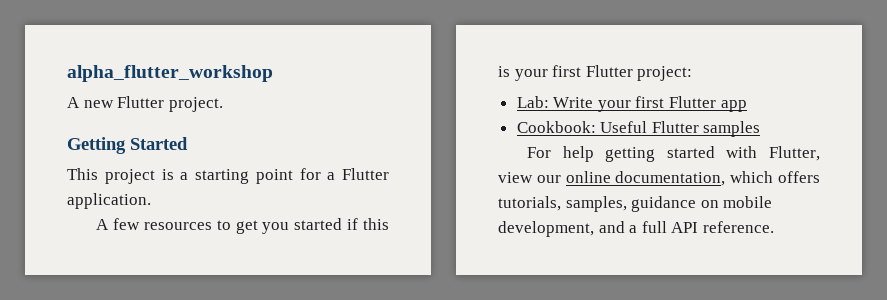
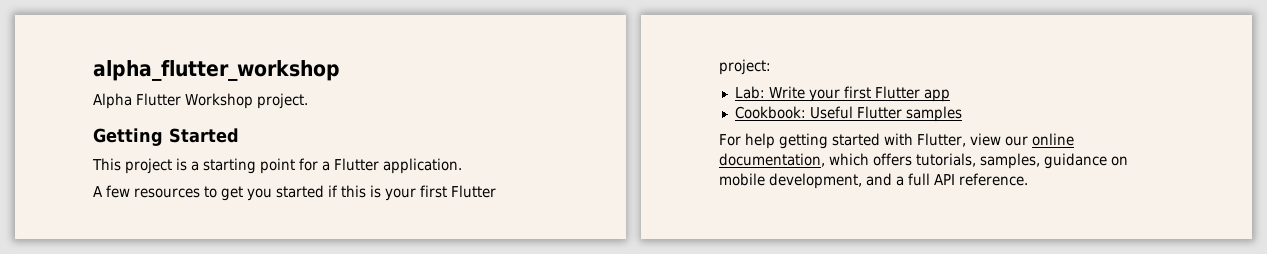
[67,96,165,108] A new Flutter -> [93,93,253,109] Alpha Flutter Workshop

